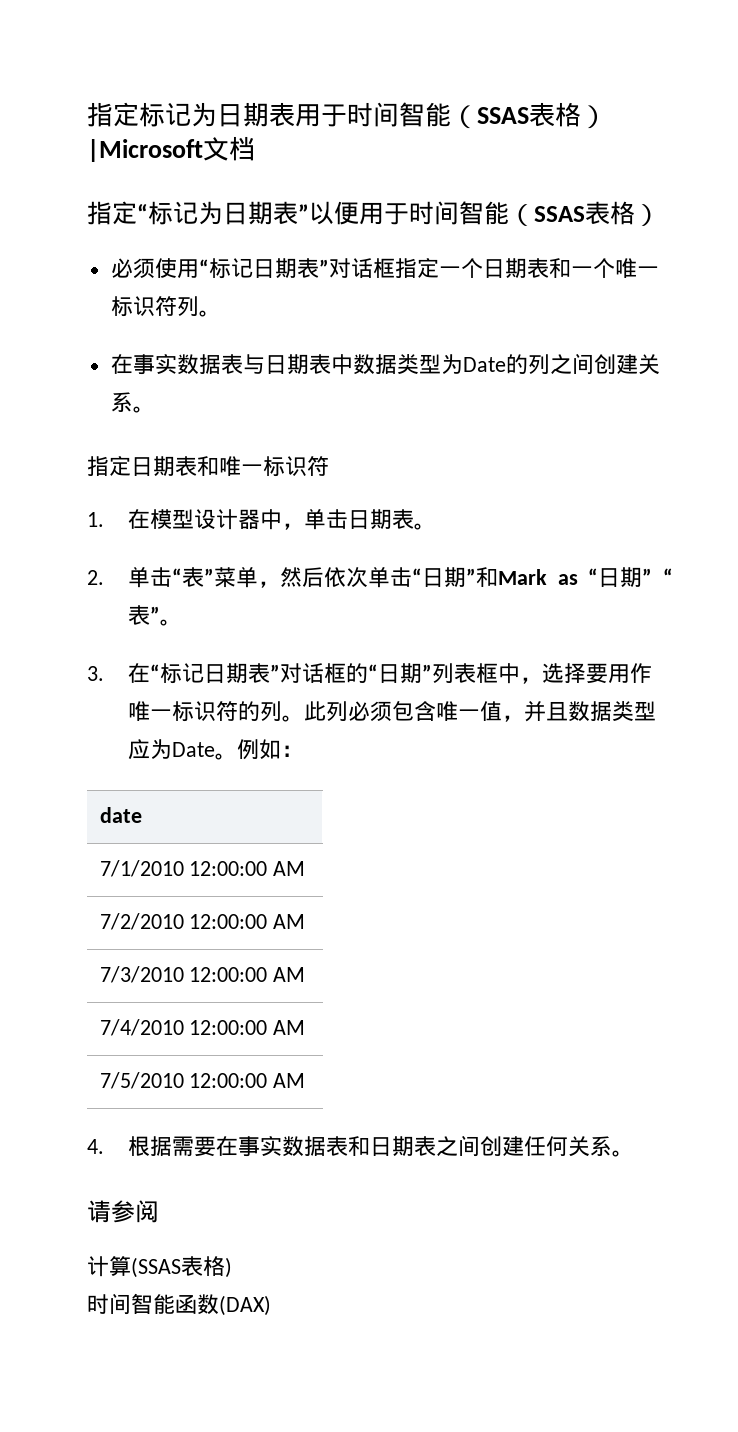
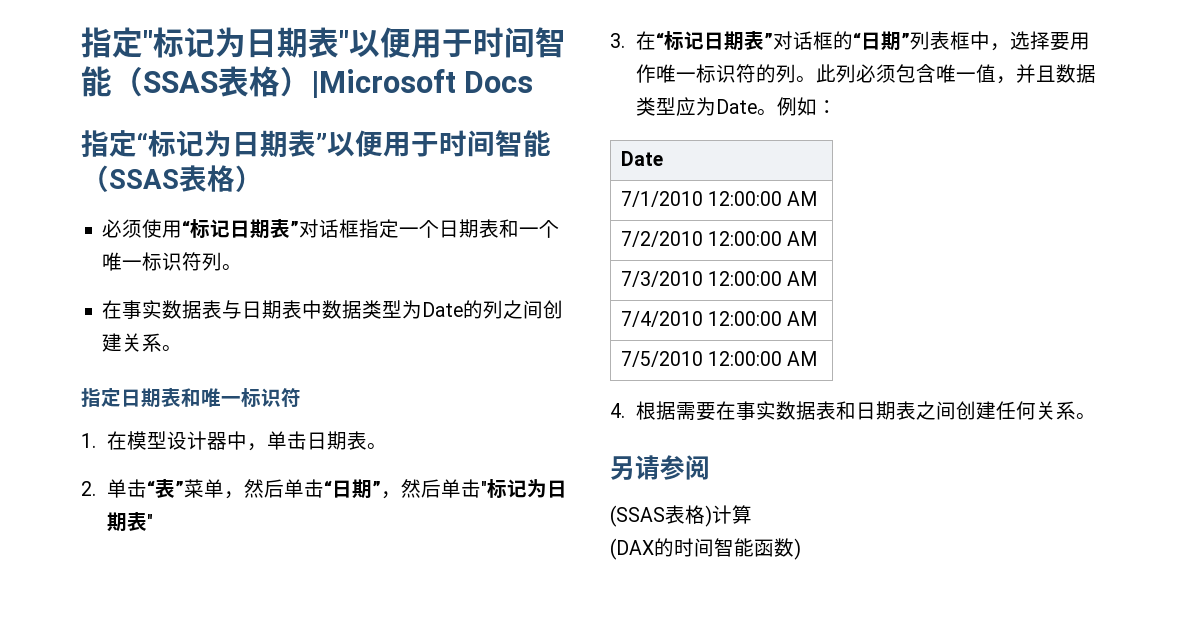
[87,102,295,127] 指定标记为日期表 -> [81,27,411,58] 指定"标记为日期表"以便
[203,136,255,161] 文档 -> [464,71,534,93] Docs
[323,567,368,587] 依次 -> (284, 488) none
[475,567,673,588] [127,605,182,626] 和Mark as “日期” “表”。 -> [380,479,567,499] [106,511,153,532] ，然后单击"标记为日期表"
[99,807,142,823] date -> [620,151,663,166] Date
(634, 1153) none -> [610,456,635,480] 另
[87,1256,131,1277] 计算 -> (710, 467) none
(232, 1267) // -> [712,505,752,524] [610,538,674,560] 计算 // (DAX的
[219,1295,271,1316] (DAX) -> [794,538,801,560] )

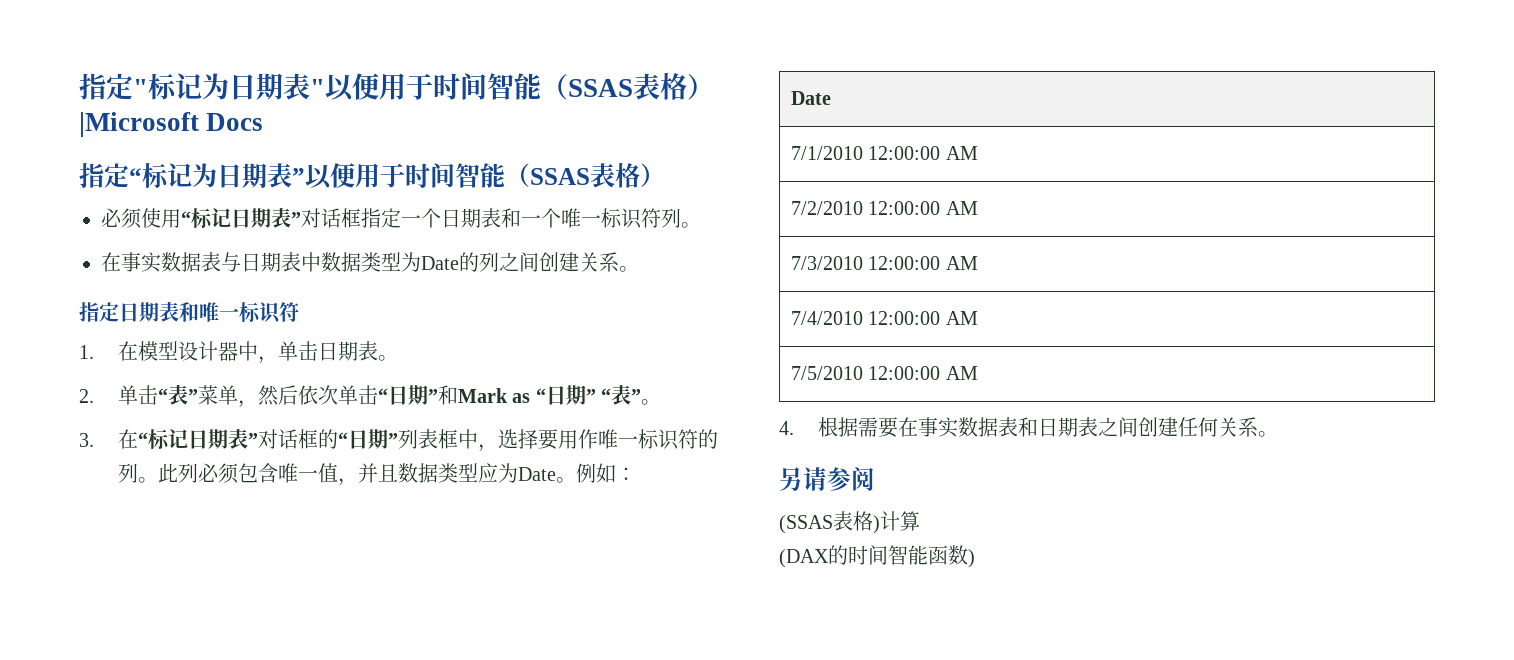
(284, 488) none -> [297,385,338,405] 依次
[380,479,567,499] [106,511,153,532] ，然后单击"标记为日期表" -> [437,385,662,405] 和Mark as “日期” “表”。

